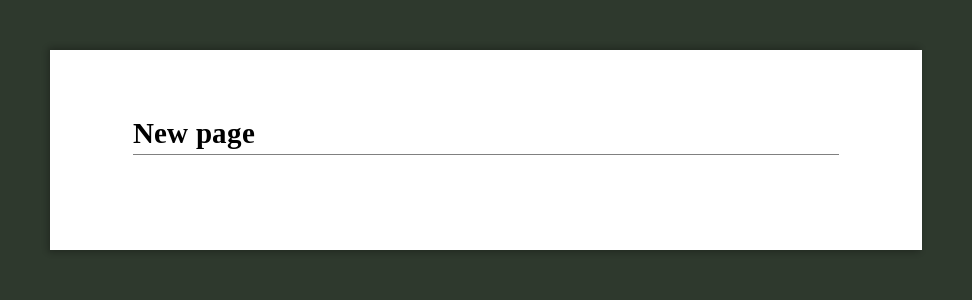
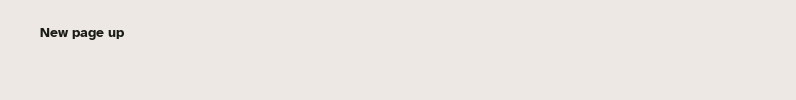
(255, 138) none -> [108,30,125,39] up

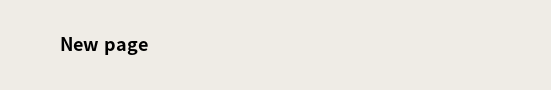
[108,30,125,39] up -> (148, 48) none

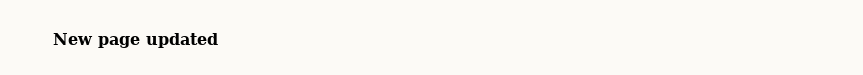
(148, 48) none -> [146,33,218,48] updated

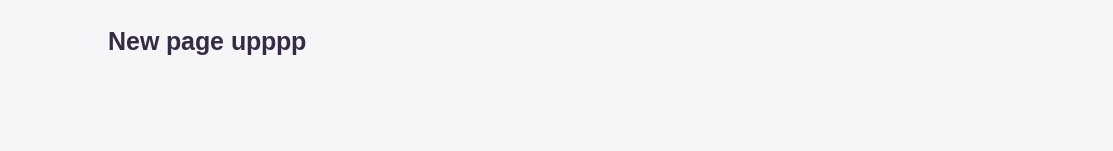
[146,33,218,48] updated -> [231,36,306,55] upppp

